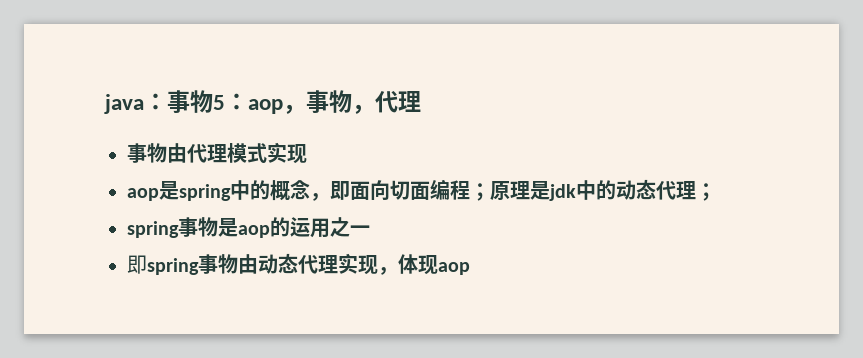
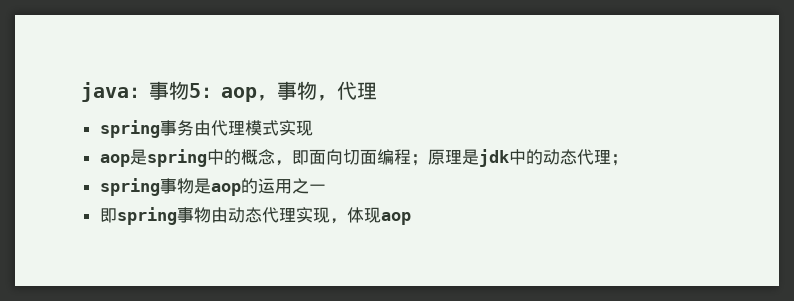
[127,143,167,163] 事物 -> [99,120,194,138] spring事务

